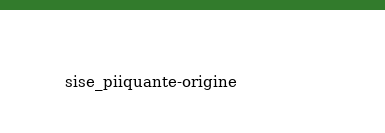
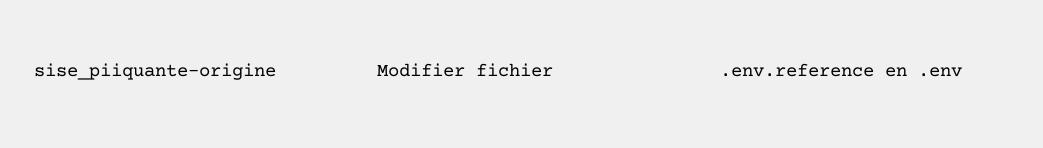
(237, 83) none -> [377,63,962,77] Modifier fichier .env.reference en .env

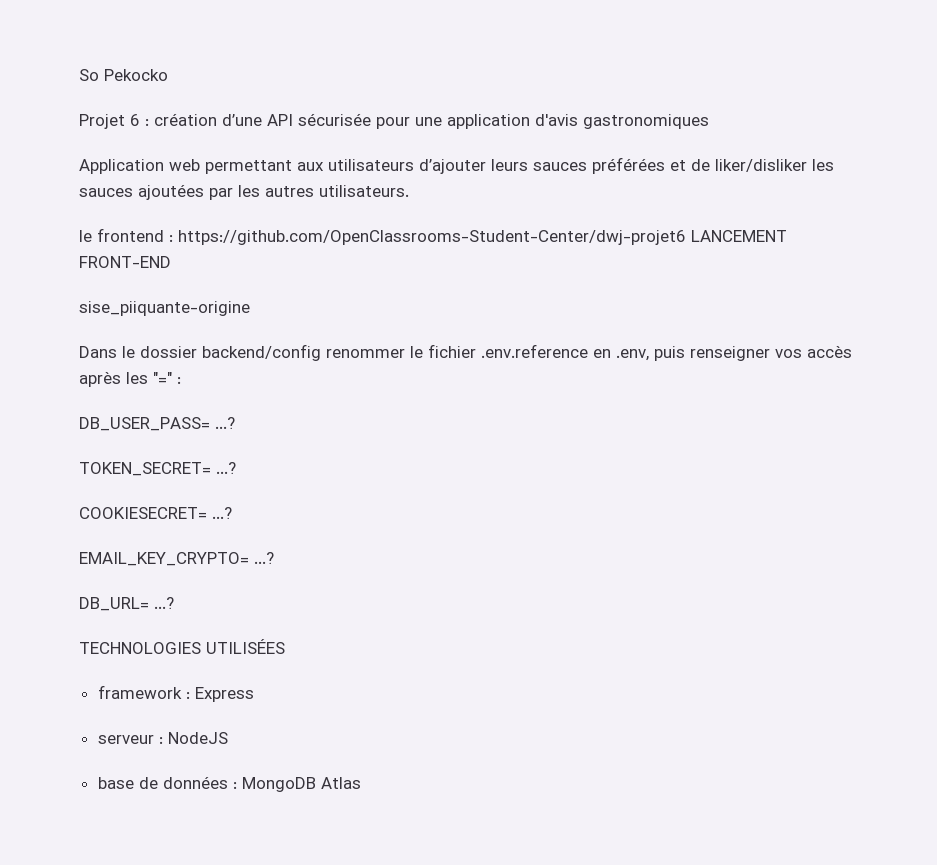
[34,63,962,80] sise_piiquante-origine Modifier fichier .env.reference en .env -> [79,69,168,81] [79,113,709,129] [79,157,834,174] [79,184,409,200] [79,228,787,245] [79,256,171,268] [79,301,250,316] [79,344,852,361] [79,371,181,387] [79,417,235,431] [79,462,236,476] [79,507,232,519] [79,552,274,566] [79,597,174,611] [79,639,285,654] [97,685,254,702] [97,732,228,744] [97,776,361,792] So Pekocko // Projet 6 : création d’une API sécurisée pour une application d'avis gastronomiques // Application web permettant aux utilisateurs d’ajouter leurs sauces préférées et de liker/disliker les sauces ajoutées par les autres utilisateurs. // le frontend : https://github.com/OpenClassrooms-Student-Center/dwj-projet6 LANCEMENT FRONT-END // sise_piiquante-origine // Dans le dossier backend/config renommer le fichier .env.reference en .env, puis renseigner vos accès après les "=" : // DB_USER_PASS= ...? // TOKEN_SECRET= ...? // COOKIESECRET= ...? // EMAIL_KEY_CRYPTO= ...? // DB_URL= ...? // TECHNOLOGIES UTILISÉES // framework : Express // serveur : NodeJS // base de données : MongoDB Atlas

